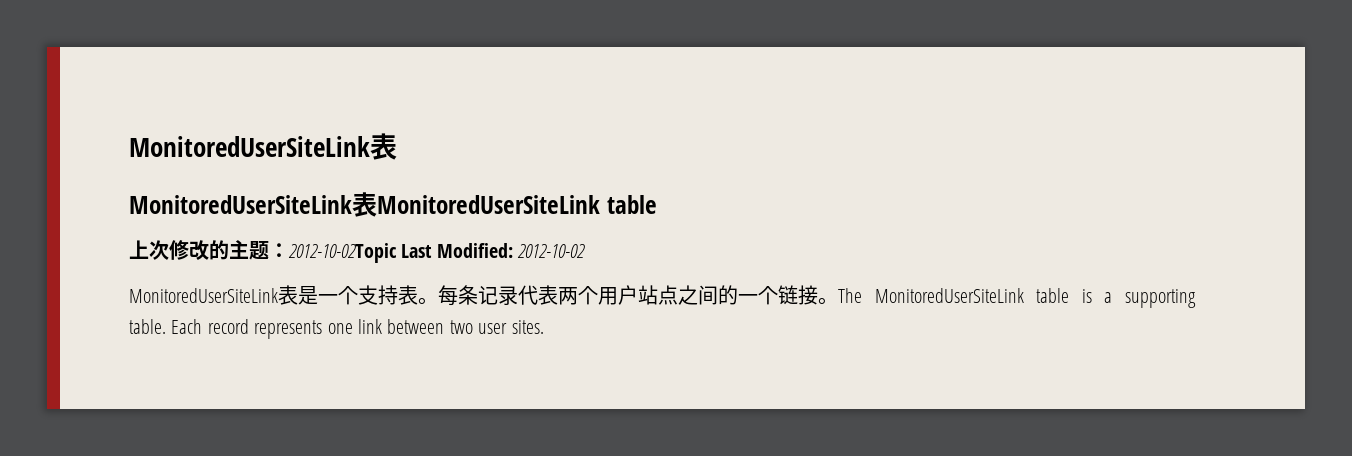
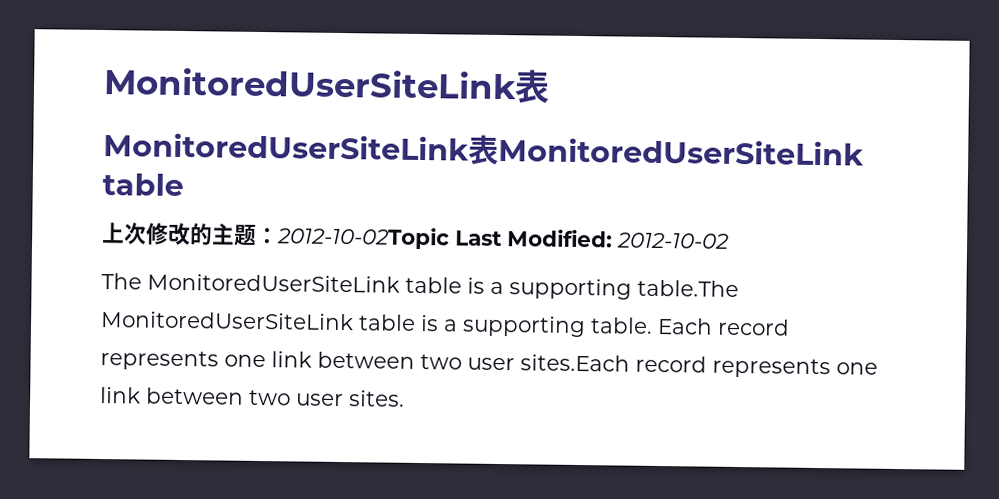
[129,285,862,306] MonitoredUserSiteLink表是一个支持表。每条记录代表两个用户站点之间的一个链接。The -> [101,273,739,300] The MonitoredUserSiteLink table is a supporting table.The
(508, 328) none -> [520,354,878,379] [100,386,344,407] sites.Each record represents one link between two user

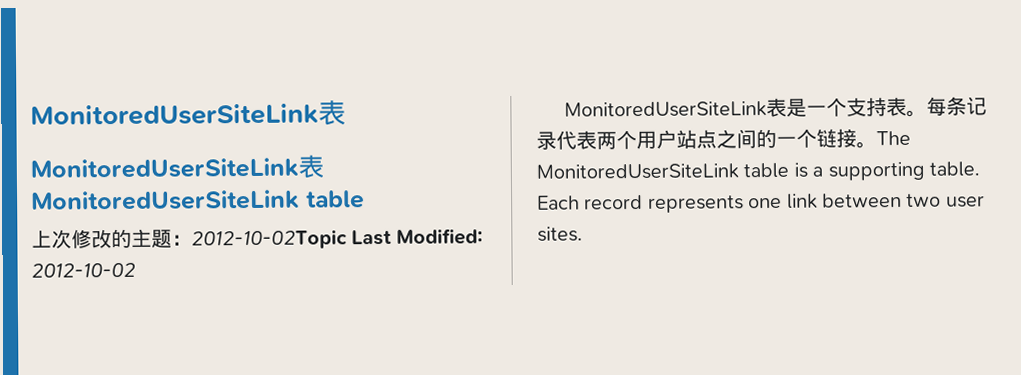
(729, 240) none -> [563,96,987,118] [536,128,877,150] MonitoredUserSiteLink表是一个支持表。每条记录代表两个用户站点之间的一个链接。
[637,279,739,298] [100,310,586,338] table.The MonitoredUserSiteLink table is a supporting -> (925, 171) none
[520,354,878,379] [100,386,344,407] sites.Each record represents one link between two user -> (985, 201) none

